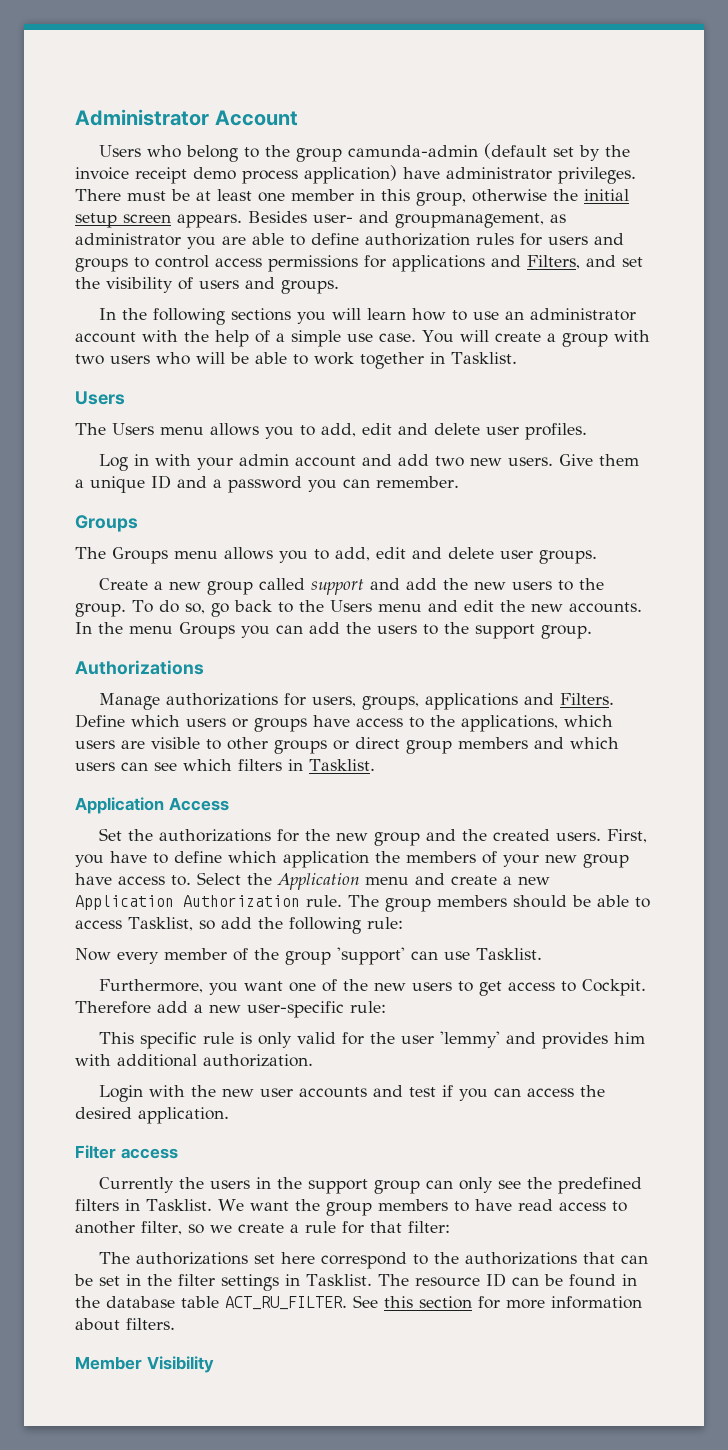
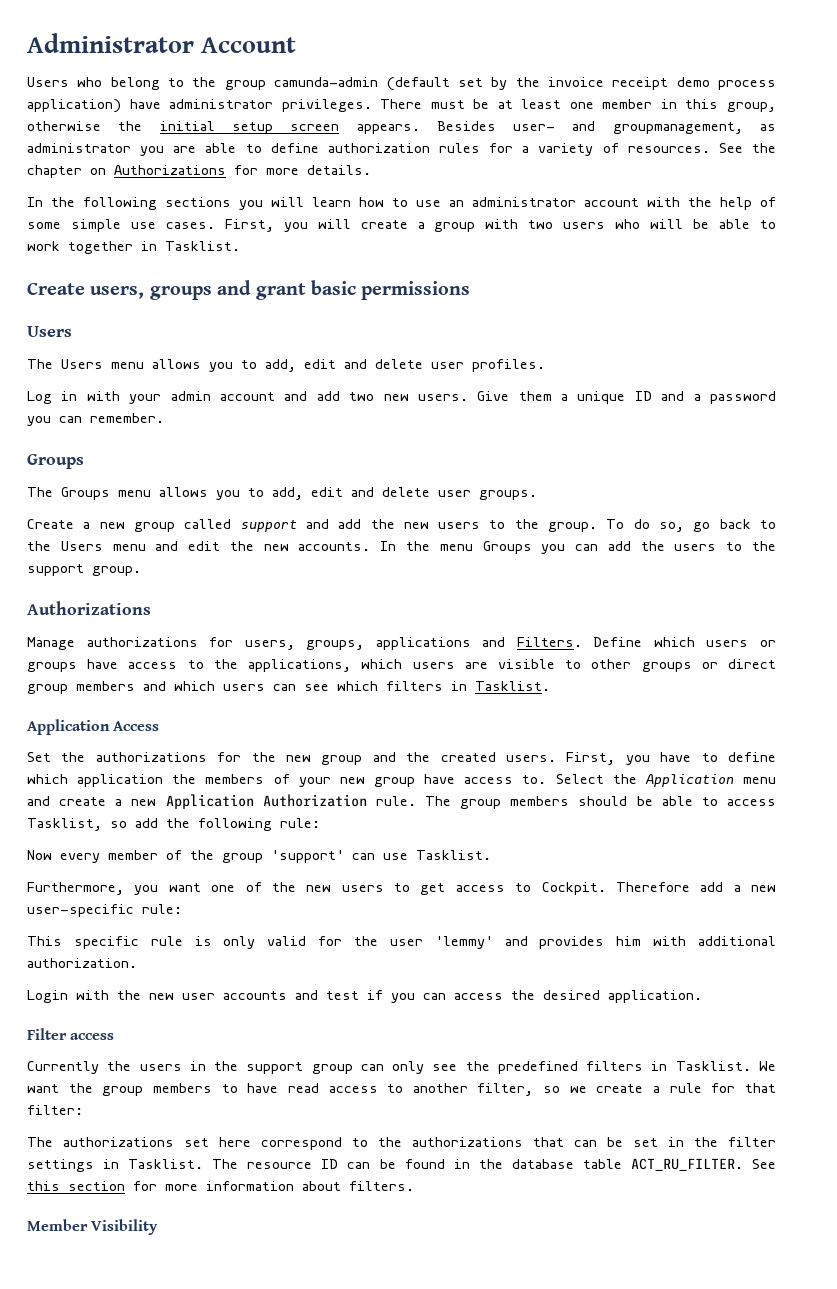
[548,233,624,245] [75,255,643,272] [75,277,339,294] users and groups to control access permissions for applications and Filters, and set the visibility of users and groups. -> [522,143,776,156] [27,165,371,178] a variety of resources. See the chapter on Authorizations for more details.
[276,333,285,342] a -> [27,222,61,229] some
[379,330,454,343] case. You -> [165,219,308,232] cases. First, you
(517, 358) none -> [27,280,471,300] // Create users, groups and grant basic permissions

